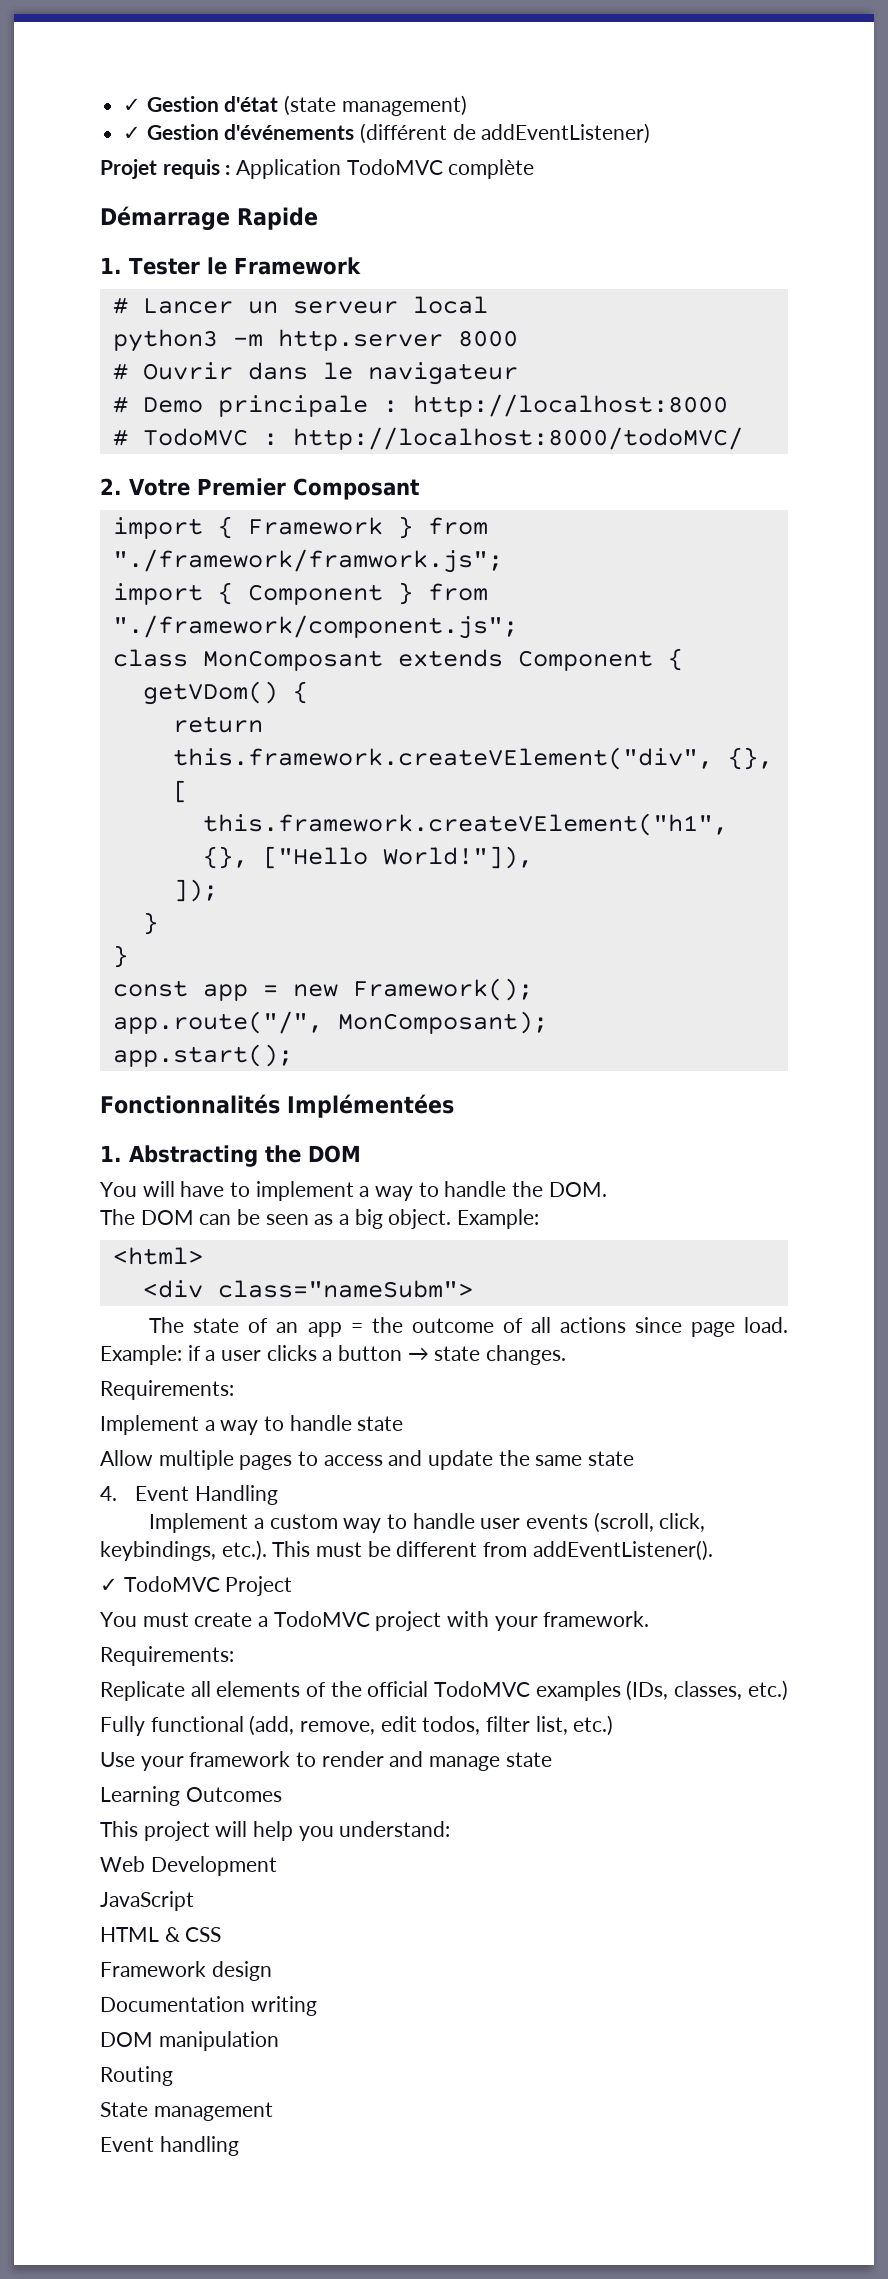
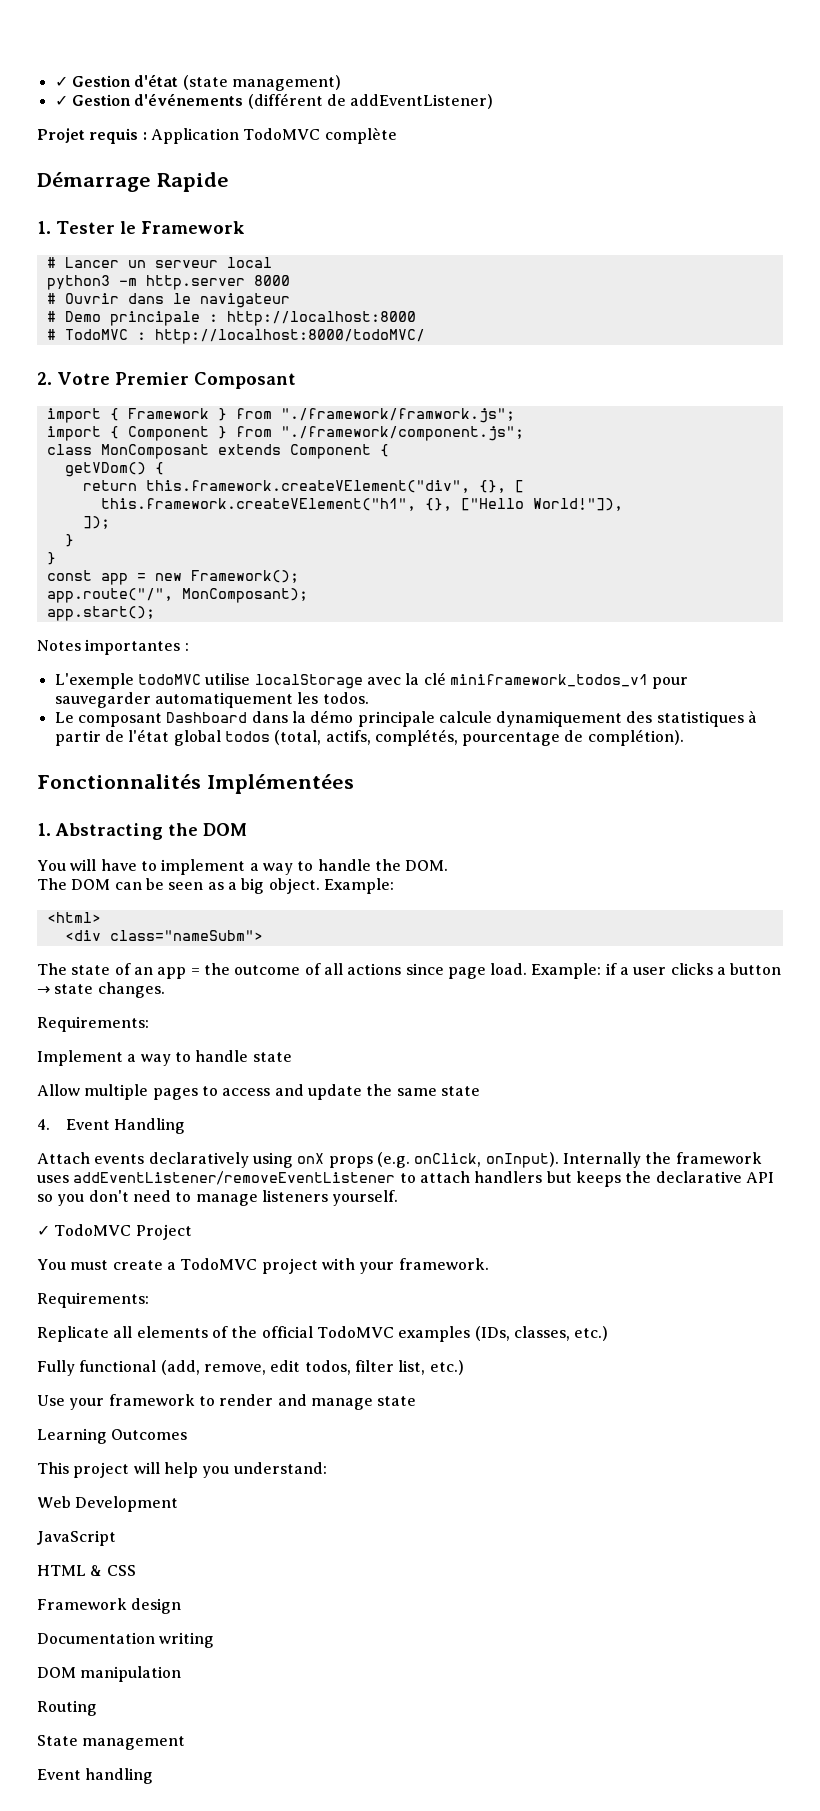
(293, 1055) none -> [37,639,189,655] [54,672,689,689] [54,692,369,708] [54,710,758,727] [54,729,684,746] // Notes importantes : // L'exemple todoMVC utilise localStorage avec la clé miniframework_todos_v1 pour sauvegarder automatiquement les todos. // Le composant Dashboard dans la démo principale calcule dynamiquement des statistiques à partir de l'état global todos (total, actifs, complétés, pourcentage de complétion).
[149,1512,706,1533] [100,1540,713,1561] Implement a custom way to handle user events (scroll, click, keybindings, etc.). This must be different from addEventListener(). -> [37,1152,762,1168] [37,1171,774,1187] [37,1190,399,1206] Attach events declaratively using onX props (e.g. onClick, onInput). Internally the framework uses addEventListener/removeEventListener to attach handlers but keeps the declarative API so you don't need to manage listeners yourself.

